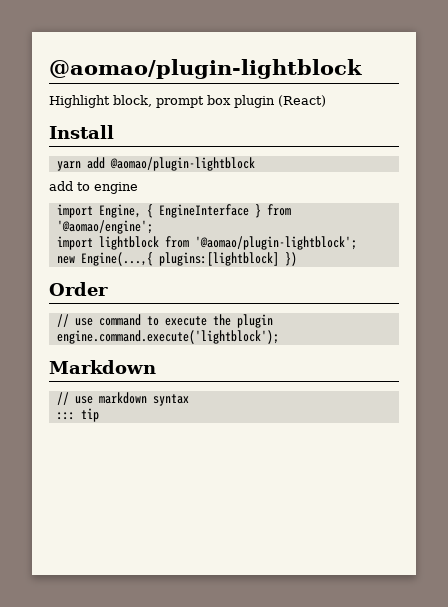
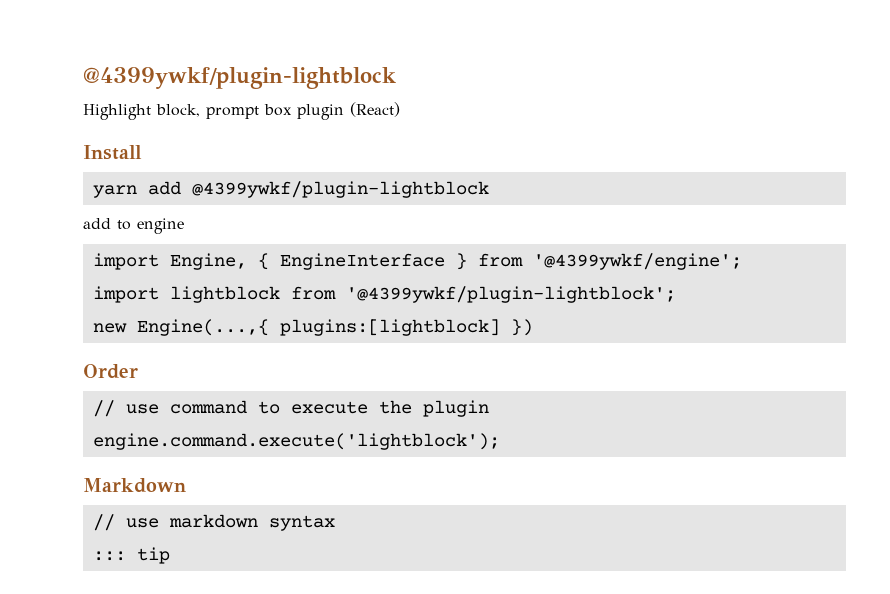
[49,59,362,79] @aomao/plugin-lightblock -> [83,67,396,89] @4399ywkf/plugin-lightblock
[109,157,255,171] @aomao/plugin-lightblock -> [191,181,489,198] @4399ywkf/plugin-lightblock
[56,220,153,234] '@aomao/engine'; -> [532,253,742,270] '@4399ywkf/engine';
[194,236,357,250] '@aomao/plugin-lightblock'; -> [345,286,676,303] '@4399ywkf/plugin-lightblock';

